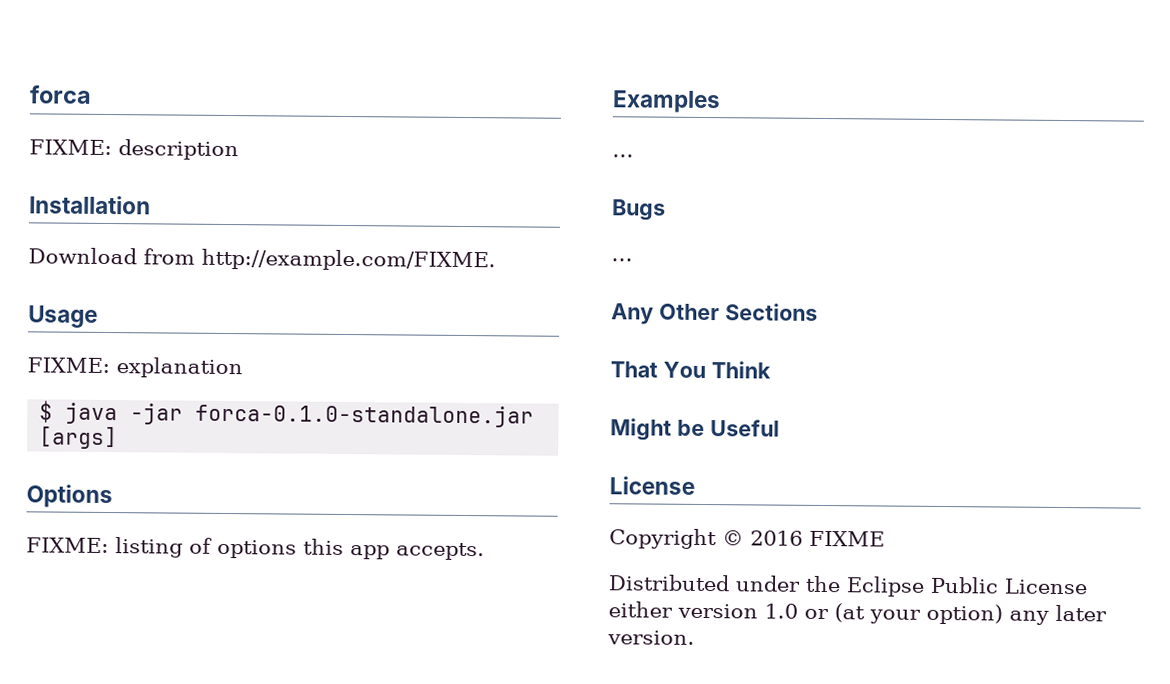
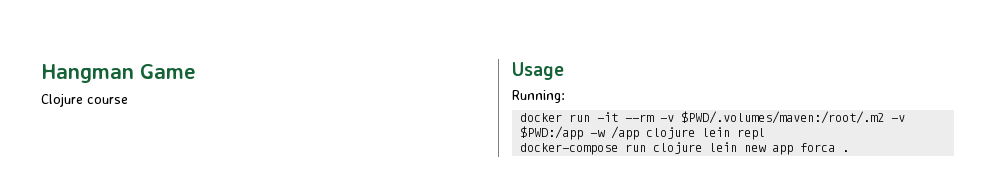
[29,85,92,104] [29,139,239,161] [29,195,151,215] [28,247,496,272] [28,305,98,328] [27,357,243,379] [39,400,535,428] [39,426,119,450] [26,484,113,509] [26,537,485,561] [612,90,721,114] [612,154,634,158] [612,199,666,221] [611,258,633,262] [611,303,818,325] [610,361,771,379] [610,418,780,441] [609,476,695,495] [609,528,885,550] [608,574,1088,597] [608,601,1107,625] [607,630,695,645] forca // FIXME: description // Installation // Download from http://example.com/FIXME. // Usage // FIXME: explanation // $ java -jar forca-0.1.0-standalone.jar [args] // Options // FIXME: listing of options this app accepts. // Examples // ... // Bugs // ... // Any Other Sections // That You Think // Might be Useful // License // Copyright © 2016 FIXME // Distributed under the Eclipse Public License either version 1.0 or (at your option) any later version. -> [41,64,196,83] [41,93,128,107] [512,62,564,80] [512,90,565,103] [520,111,906,124] [520,126,766,140] [520,142,850,155] Hangman Game // Clojure course // Usage // Running: // docker run -it --rm -v $PWD/.volumes/maven:/root/.m2 -v $PWD:/app -w /app clojure lein repl // docker-compose run clojure lein new app forca .

